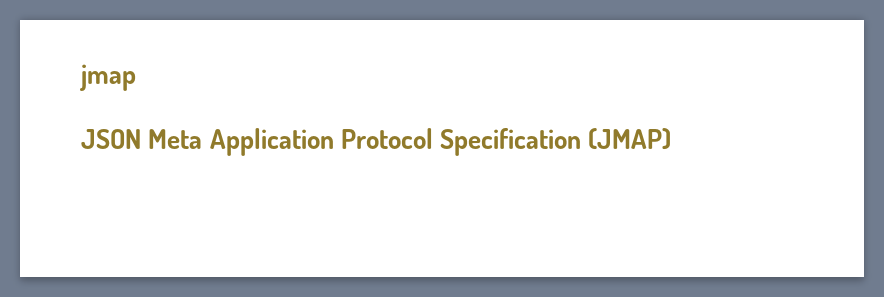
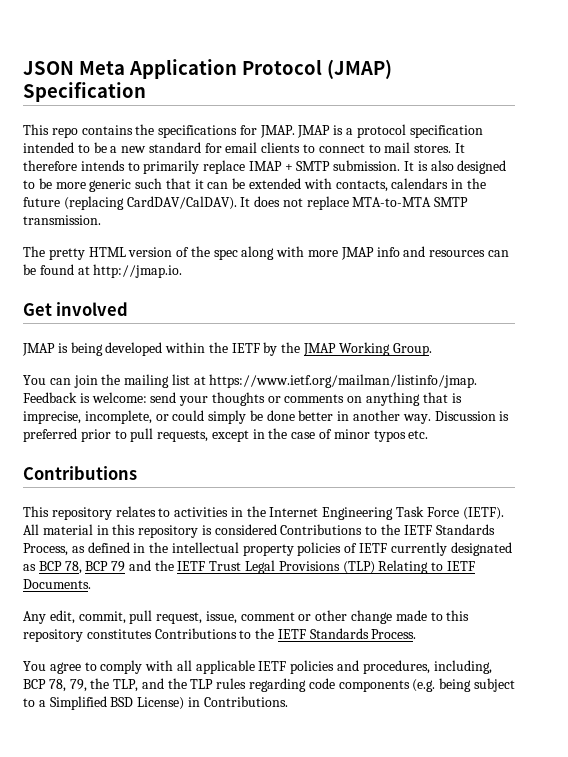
[79,64,136,91] jmap // -> (23, 68) none
(433, 138) none -> [326,59,392,79] (JMAP)
[588,128,672,150] (JMAP) -> [23,124,483,138] [23,142,465,153] [23,160,507,174] [23,178,486,192] [23,196,469,210] [23,215,101,225] [23,246,509,260] [23,264,183,278] [23,302,129,316] [22,342,432,356] [23,374,478,388] [23,392,462,406] [23,410,510,424] [23,428,429,442] [23,466,137,480] [23,506,504,520] [23,524,495,538] [23,542,512,556] [23,560,475,574] [23,579,91,589] [23,610,470,624] [23,628,417,642] [23,660,492,674] [23,678,515,692] [23,696,288,710] // This repo contains the specifications for JMAP. JMAP is a protocol specification intended to be a new standard for email clients to connect to mail stores. It therefore intends to primarily replace IMAP + SMTP submission. It is also designed to be more generic such that it can be extended with contacts, calendars in the future (replacing CardDAV/CalDAV). It does not replace MTA-to-MTA SMTP transmission. // The pretty HTML version of the spec along with more JMAP info and resources can be found at http://jmap.io. // Get involved // JMAP is being developed within the IETF by the JMAP Working Group. // You can join the mailing list at https://www.ietf.org/mailman/listinfo/jmap. Feedback is welcome: send your thoughts or comments on anything that is imprecise, incomplete, or could simply be done better in another way. Discussion is preferred prior to pull requests, except in the case of minor typos etc. // Contributions // This repository relates to activities in the Internet Engineering Task Force (IETF). All material in this repository is considered Contributions to the IETF Standards Process, as defined in the intellectual property policies of IETF currently designated as BCP 78, BCP 79 and the IETF Trust Legal Provisions (TLP) Relating to IETF Documents. // Any edit, commit, pull request, issue, comment or other change made to this repository constitutes Contributions to the IETF Standards Process. // You agree to comply with all applicable IETF policies and procedures, including, BCP 78, 79, the TLP, and the TLP rules regarding code components (e.g. being subject to a Simplified BSD License) in Contributions.

